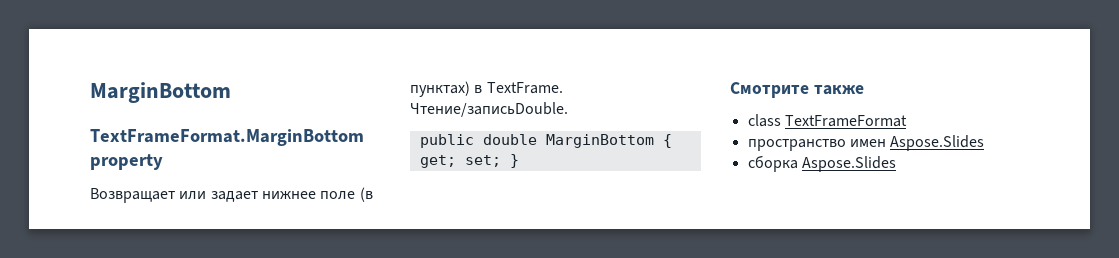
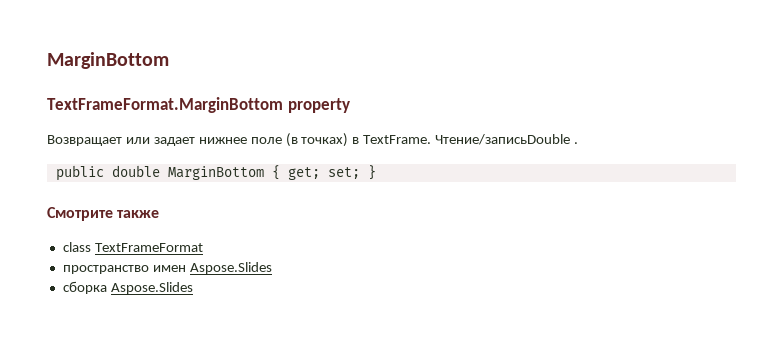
[410,81,470,97] пунктах) -> [301,133,349,147] точках)
[410,102,568,117] Чтение/записьDouble. -> [435,134,579,145] Чтение/записьDouble .

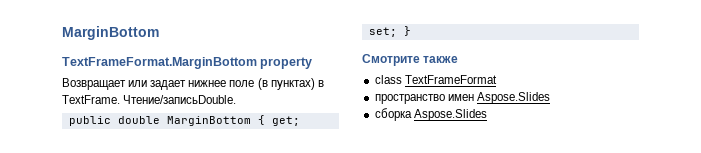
[301,133,349,147] точках) -> [270,78,315,90] пунктах)
[435,134,579,145] Чтение/записьDouble . -> [123,95,237,104] Чтение/записьDouble.

